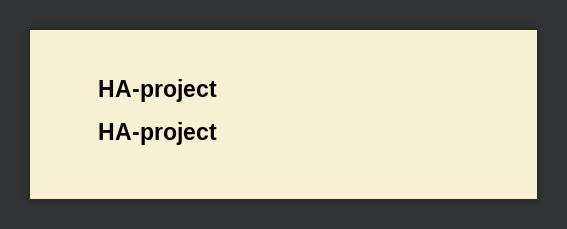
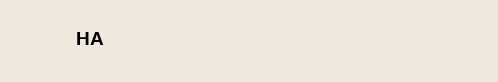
[98,79,217,102] [98,122,217,145] HA-project // HA-project -> [76,32,104,45] HA

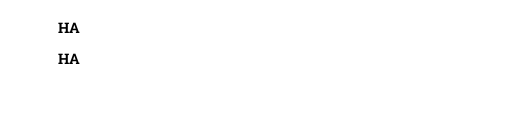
[76,32,104,45] HA -> [58,22,80,33] [58,53,80,64] HA // HA

